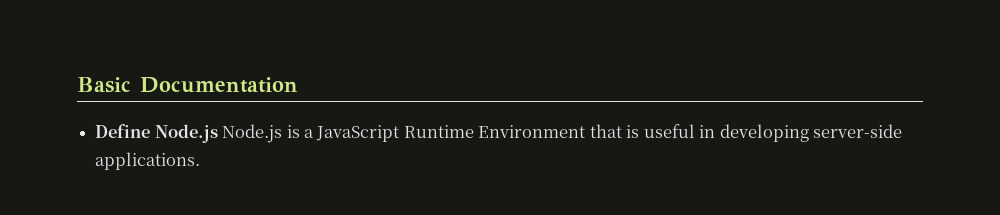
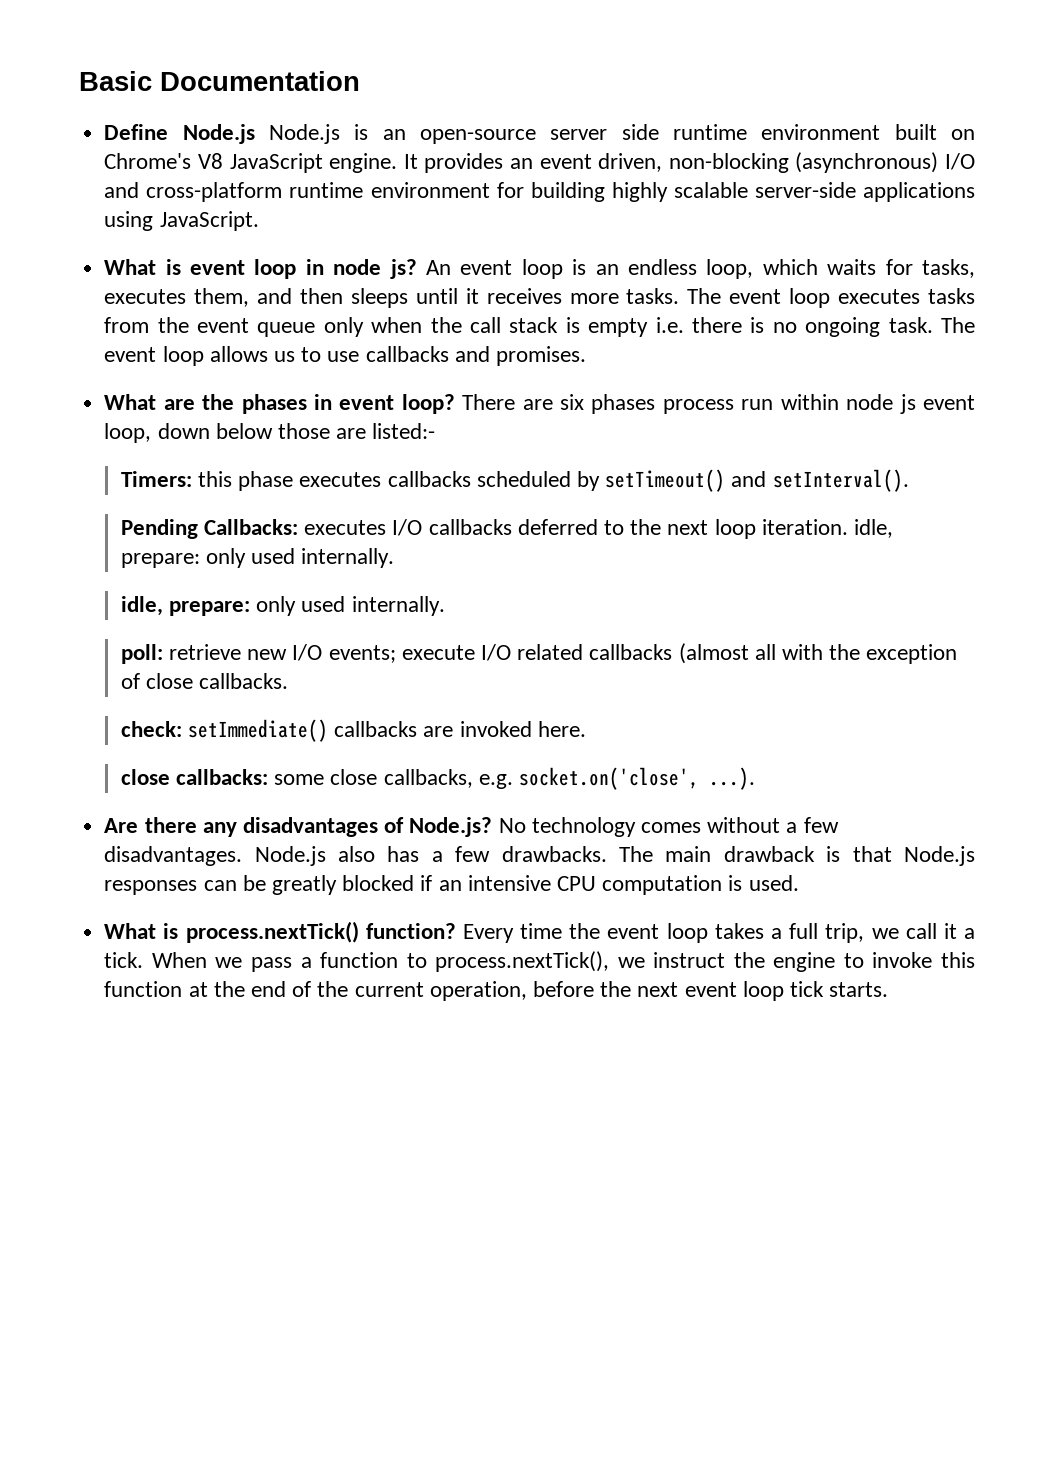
[303,124,903,142] [95,152,201,170] a JavaScript Runtime Environment that is useful in developing server-side applications. -> [382,124,976,144] [104,152,976,173] [104,182,975,202] [104,211,259,231] [104,259,975,279] [104,288,975,308] [104,317,975,337] [104,346,586,366] [104,394,976,414] [104,423,436,443] [120,469,909,492] [120,519,894,539] [120,548,395,568] [120,596,445,616] [120,643,958,664] [120,673,289,689] [120,719,586,742] [120,767,756,790] [104,817,839,837] [104,846,975,866] [104,875,799,895] [104,921,976,943] [104,951,975,972] [104,981,889,1001] an open-source server side runtime environment built on Chrome's V8 JavaScript engine. It provides an event driven, non-blocking (asynchronous) I/O and cross-platform runtime environment for building highly scalable server-side applications using JavaScript. // What is event loop in node js? An event loop is an endless loop, which waits for tasks, executes them, and then sleeps until it receives more tasks. The event loop executes tasks from the event queue only when the call stack is empty i.e. there is no ongoing task. The event loop allows us to use callbacks and promises. // What are the phases in event loop? There are six phases process run within node js event loop, down below those are listed:- // Timers: this phase executes callbacks scheduled by setTimeout() and setInterval(). // Pending Callbacks: executes I/O callbacks deferred to the next loop iteration. idle, prepare: only used internally. // idle, prepare: only used internally. // poll: retrieve new I/O events; execute I/O related callbacks (almost all with the exception of close callbacks. // check: setImmediate() callbacks are invoked here. // close callbacks: some close callbacks, e.g. socket.on('close', ...). // Are there any disadvantages of Node.js? No technology comes without a few disadvantages. Node.js also has a few drawbacks. The main drawback is that Node.js responses can be greatly blocked if an intensive CPU computation is used. // What is process.nextTick() function? Every time the event loop takes a full trip, we call it a tick. When we pass a function to process.nextTick(), we instruct the engine to invoke this function at the end of the current operation, before the next event loop tick starts.

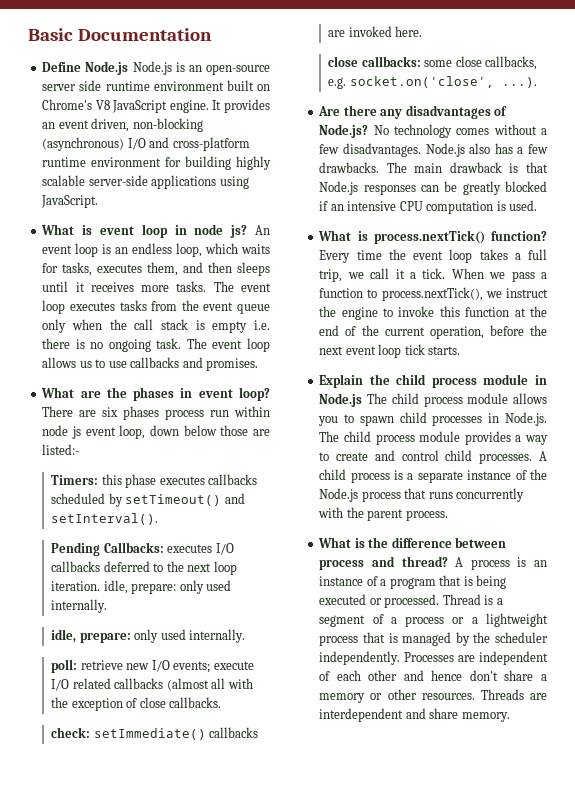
(889, 989) none -> [319,374,547,388] [319,393,547,407] [318,412,547,426] [319,431,548,445] [319,450,547,464] [319,469,547,483] [319,488,525,502] [318,507,448,521] [318,537,507,548] [319,556,547,570] [319,575,507,589] [319,594,503,608] [319,613,548,627] [319,632,548,646] [319,651,548,665] [319,670,547,681] [319,689,547,703] [319,708,510,722] // Explain the child process module in Node.js The child process module allows you to spawn child processes in Node.js. The child process module provides a way to create and control child processes. A child process is a separate instance of the Node.js process that runs concurrently with the parent process. // What is the difference between process and thread? A process is an instance of a program that is being executed or processed. Thread is a segment of a process or a lightweight process that is managed by the scheduler independently. Processes are independent of each other and hence don't share a memory or other resources. Threads are interdependent and share memory.

